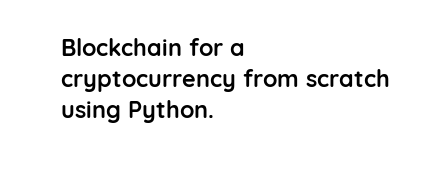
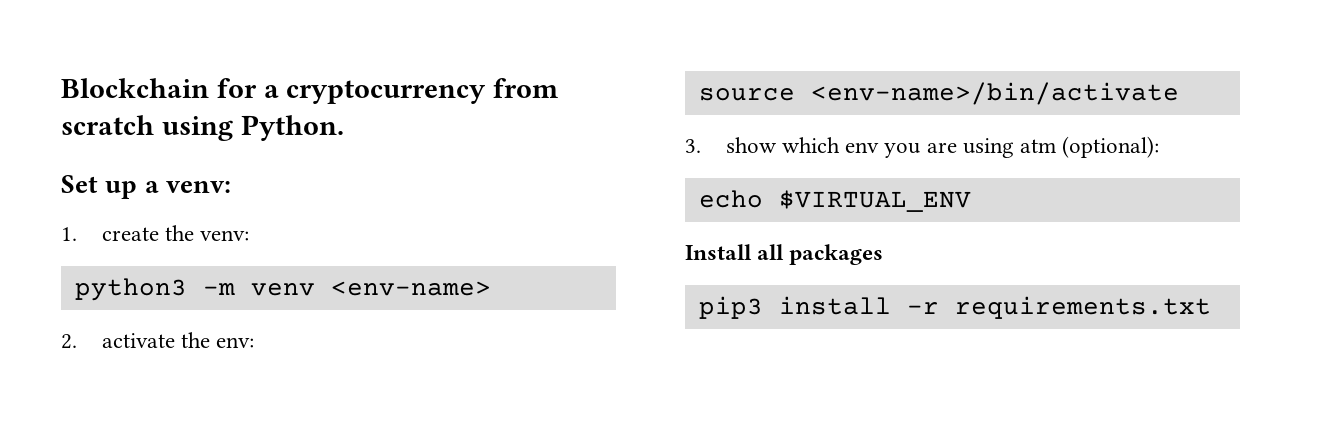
(214, 111) none -> [61,175,231,199] [61,225,250,241] [74,278,491,301] [61,332,255,349] [698,82,1179,105] [685,136,1160,158] [698,190,971,212] [685,244,884,265] [698,296,1211,319] // Set up a venv: // 1. create the venv: // python3 -m venv <env-name> // 2. activate the env: // source <env-name>/bin/activate // 3. show which env you are using atm (optional): // echo $VIRTUAL_ENV // Install all packages // pip3 install -r requirements.txt

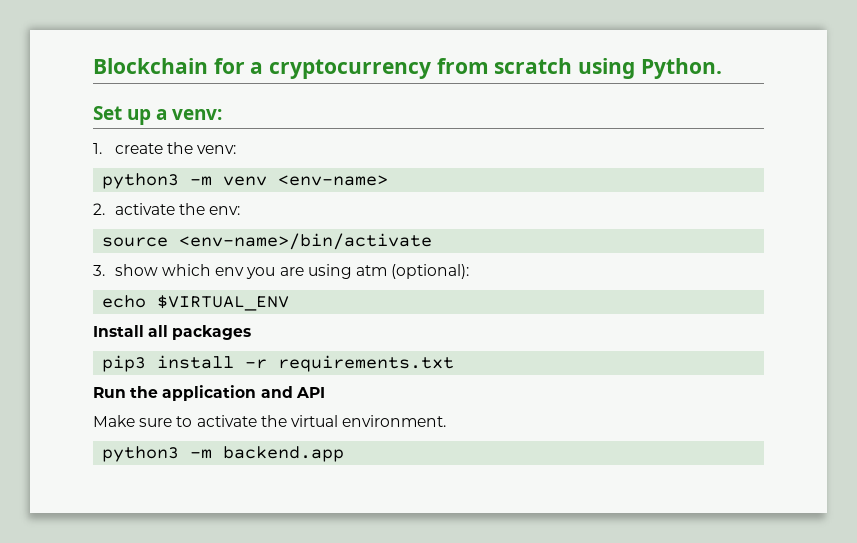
(1211, 307) none -> [93,385,325,401] [93,415,447,427] [102,446,345,462] // Run the application and API // Make sure to activate the virtual environment. // python3 -m backend.app

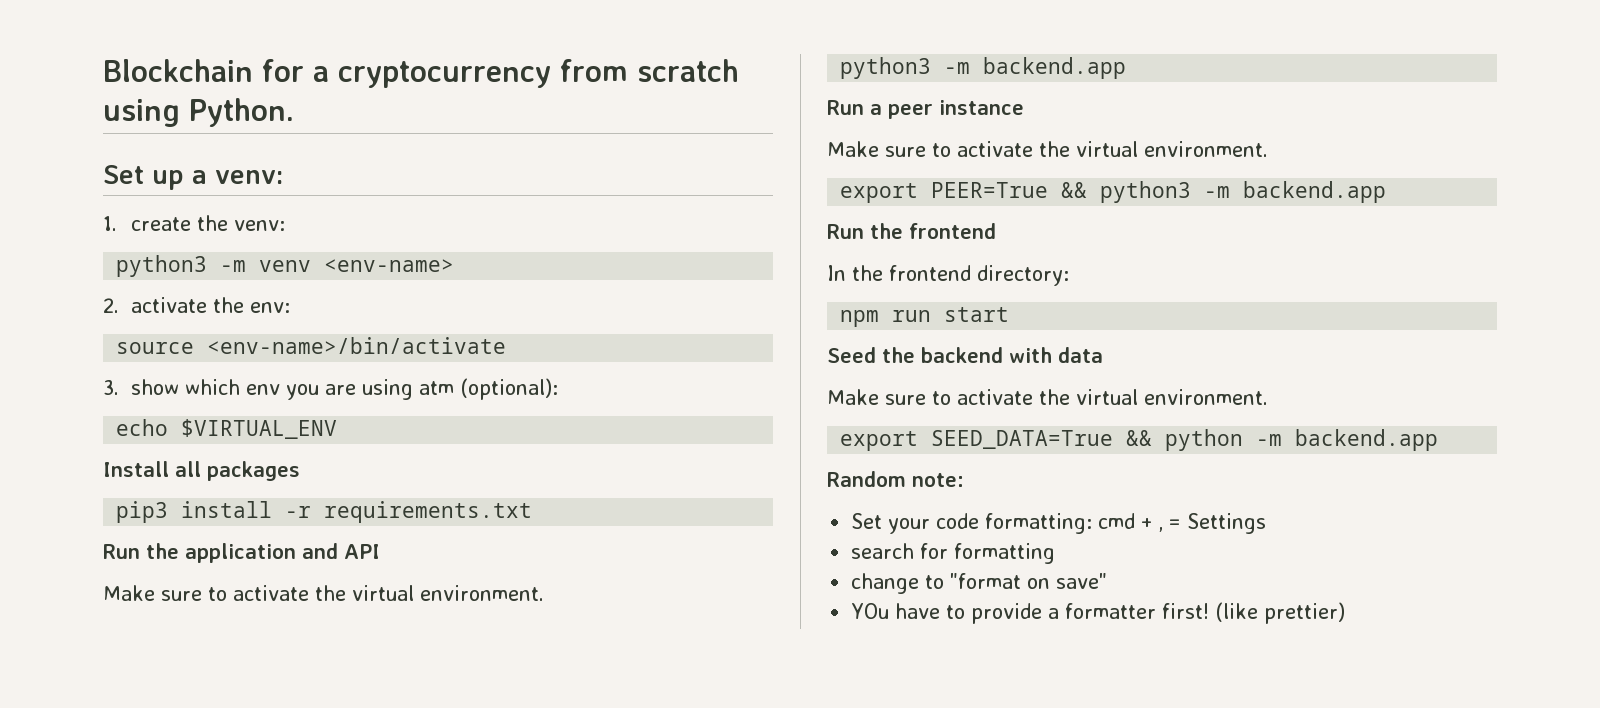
(345, 454) none -> [827,100,1024,119] [827,141,1268,157] [840,181,1387,203] [827,223,996,239] [827,265,1069,286] [840,307,1010,327] [827,347,1103,363] [827,389,1268,405] [840,429,1439,451] [827,471,964,487] [851,513,1267,534] [851,543,1056,564] [851,573,1108,594] [851,602,1346,624] // Run a peer instance // Make sure to activate the virtual environment. // export PEER=True && python3 -m backend.app // Run the frontend // In the frontend directory: // npm run start // Seed the backend with data // Make sure to activate the virtual environment. // export SEED_DATA=True && python -m backend.app // Random note: // Set your code formatting: cmd + , = Settings // search for formatting // change to "format on save" // YOu have to provide a formatter first! (like prettier)

